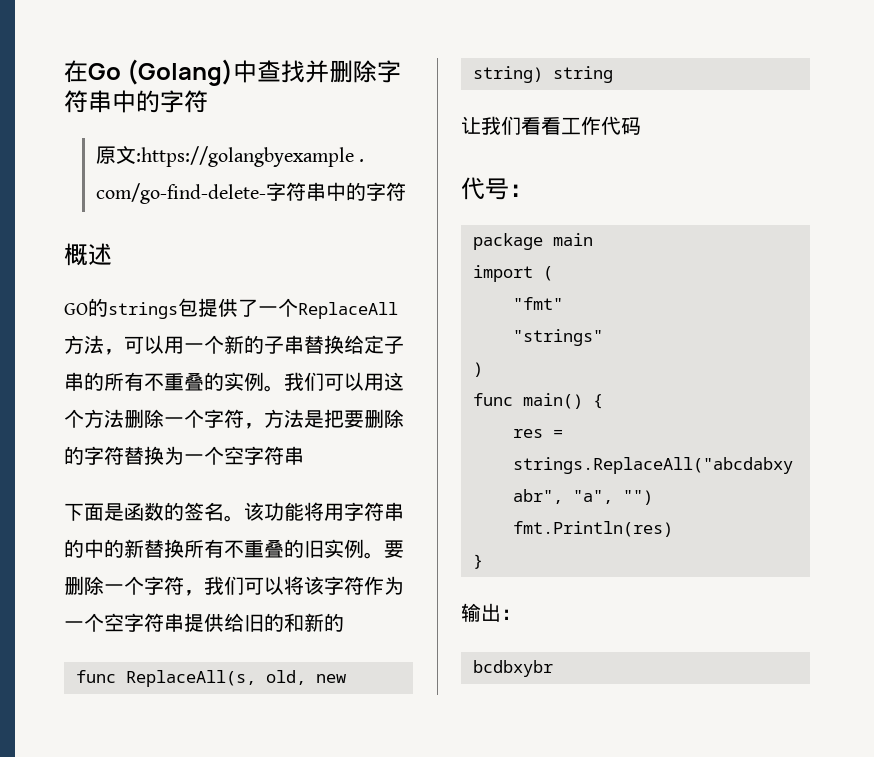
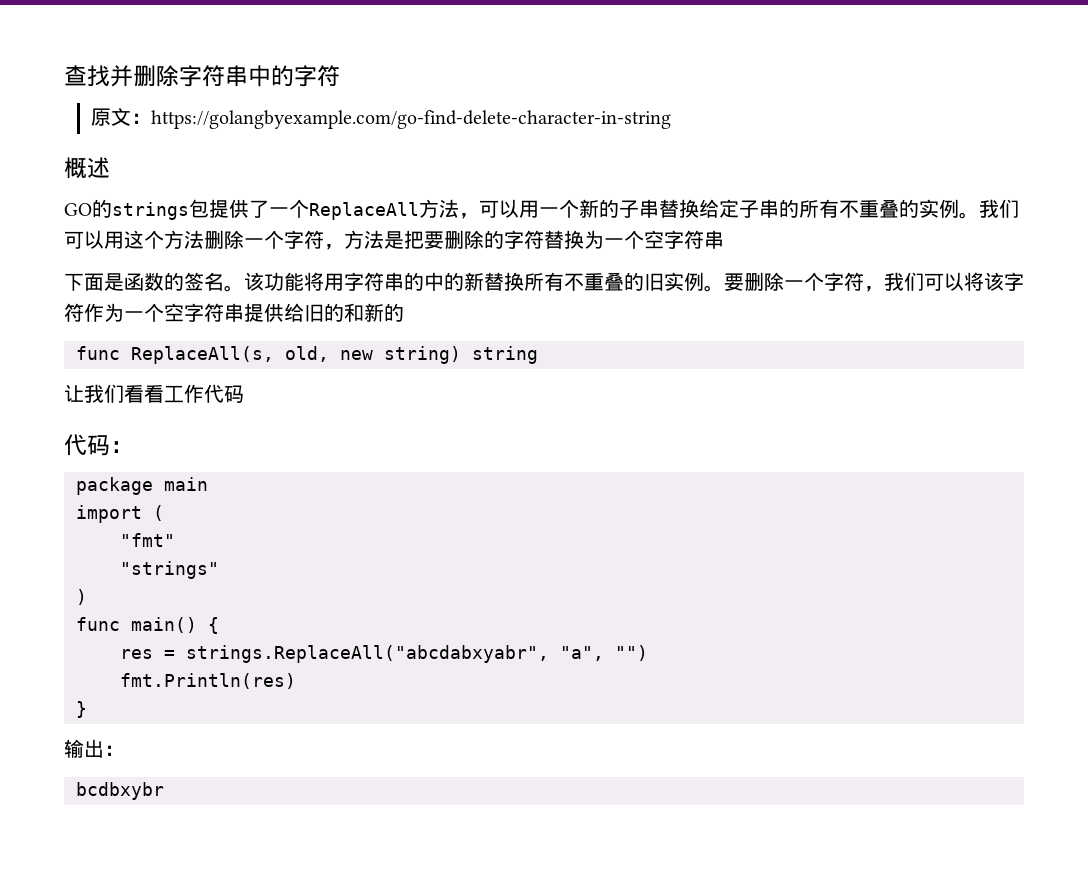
[64,59,258,86] 在Go (Golang)中 -> (64, 75) none
[136,146,365,167] [96,182,407,204] :https://golangbyexample . com/go-find-delete-字符串中的字符 -> [130,110,671,129] ：https://golangbyexample.com/go-find-delete-character-in-string
[485,178,509,200] 号 -> [87,435,110,456] 码

